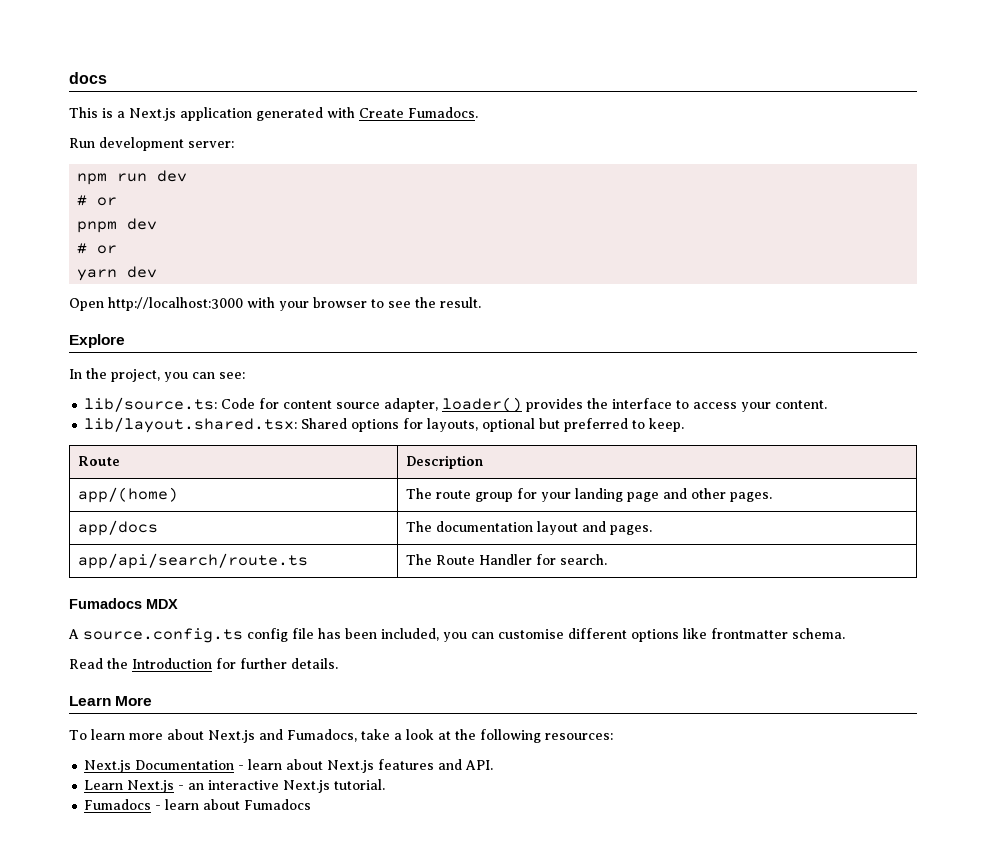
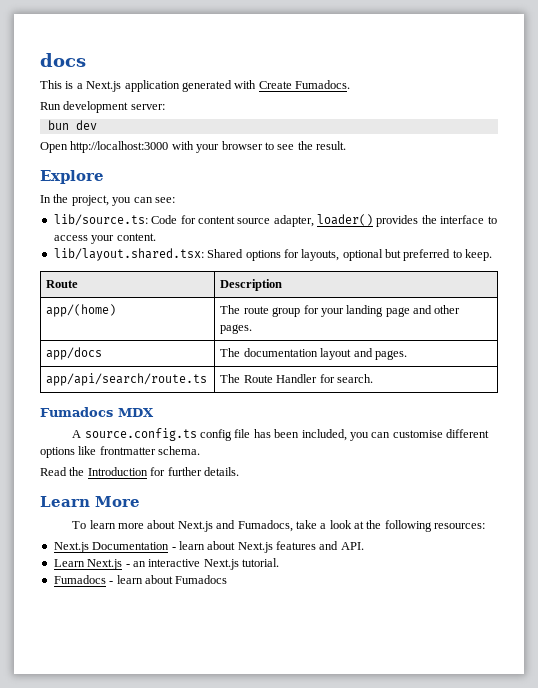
[77,170,188,185] [77,195,118,206] [77,218,158,233] [77,243,118,254] [77,269,118,281] npm run dev // # or // pnpm dev // # or // yarn -> [47,120,69,130] bun

